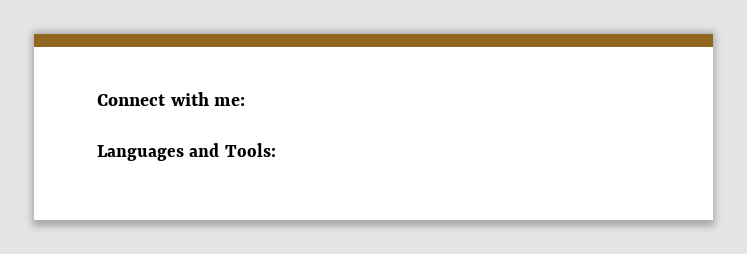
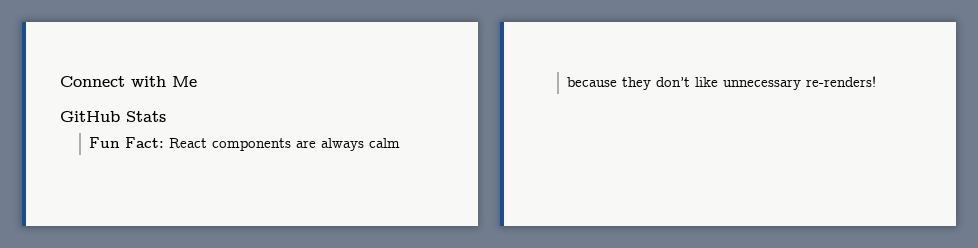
[214,97,246,106] [97,143,276,161] me: // Languages and Tools: -> [172,76,197,87] [60,111,166,122] [88,137,400,151] [566,76,876,90] Me // GitHub Stats // Fun Fact: React components are always calm because they don’t like unnecessary re-renders!

